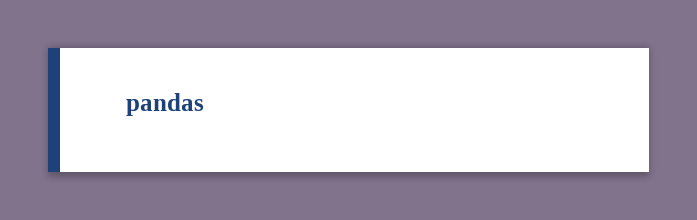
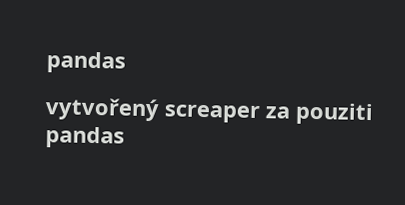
[126,93,204,116] pandas -> [46,51,126,74] [45,97,373,126] [45,126,125,149] pandas // vytvořený screaper za pouziti pandas

